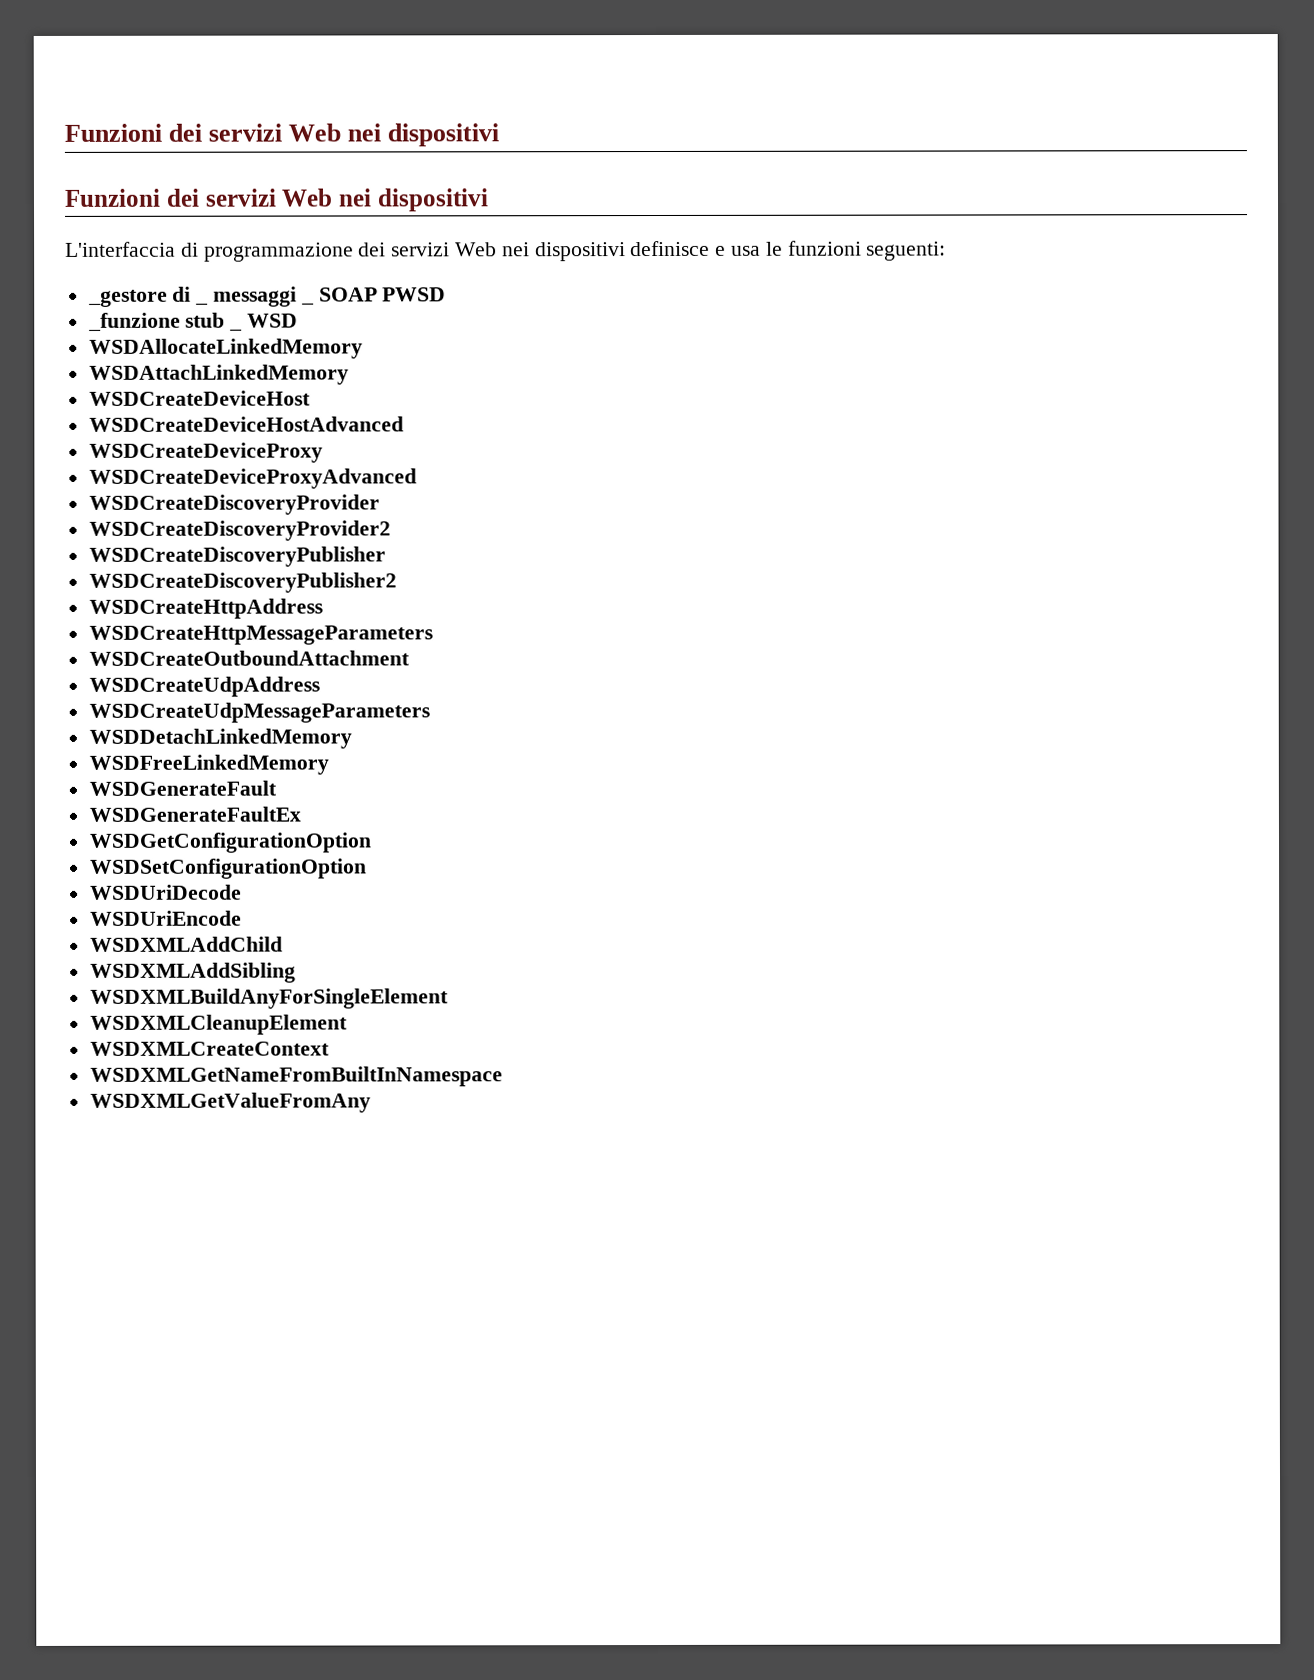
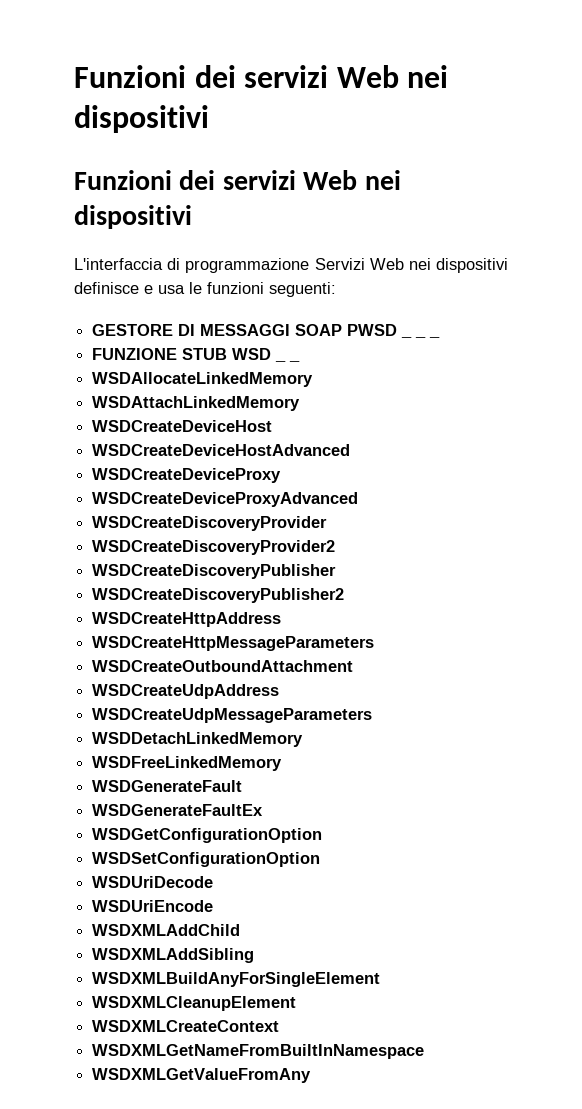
[358,242,451,257] dei servizi -> [314,258,365,270] Servizi
[87,286,447,307] [87,312,299,332] _gestore di _ messaggi _ SOAP PWSD // _funzione stub _ WSD -> [92,324,398,336] [401,336,441,338] [92,348,272,360] [275,360,301,362] GESTORE DI MESSAGGI SOAP PWSD _ _ _ // FUNZIONE STUB WSD _ _

